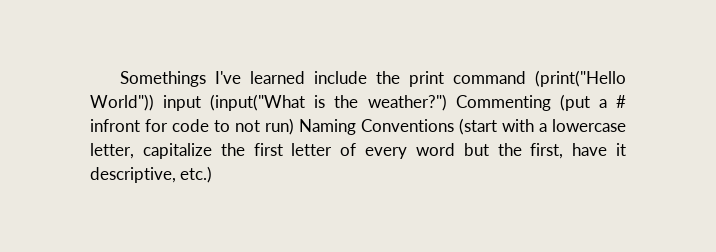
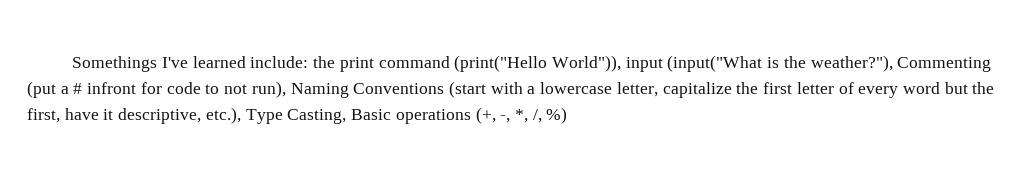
[313,71,367,84] include -> [250,56,309,68] include:
[90,94,154,111] World")) -> [551,55,621,72] World")),
[367,94,447,111] weather?") -> [810,55,893,72] weather?"),
[265,118,294,135] run) -> [251,81,286,98] run),
[180,166,213,183] etc.) -> [205,107,568,124] etc.), Type Casting, Basic operations (+, -, *, /, %)

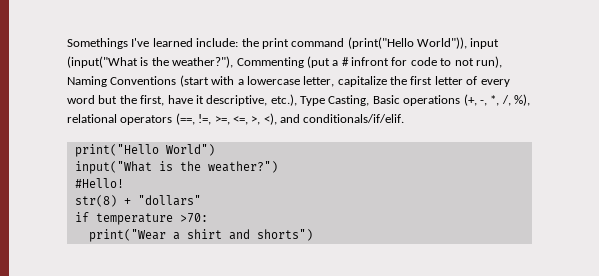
[546,107,568,124] %) -> [514,94,530,106] [67,113,405,125] [74,144,215,157] [74,161,278,174] [74,178,124,188] [74,195,201,207] [74,212,208,225] [88,229,313,242] %), relational operators (==, !=, >=, <=, >, <), and conditionals/if/elif. // print("Hello World") // input("What is the weather?") // #Hello! // str(8) + "dollars" // if temperature >70: // print("Wear a shirt and shorts")

